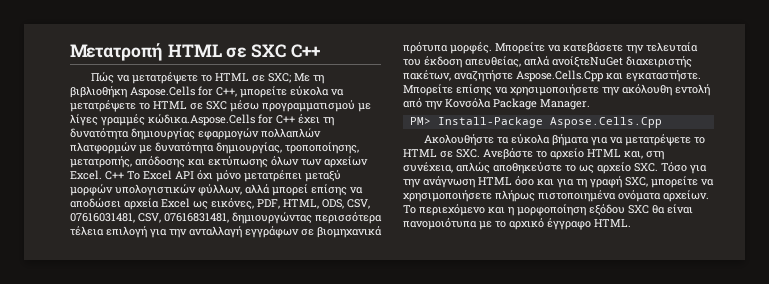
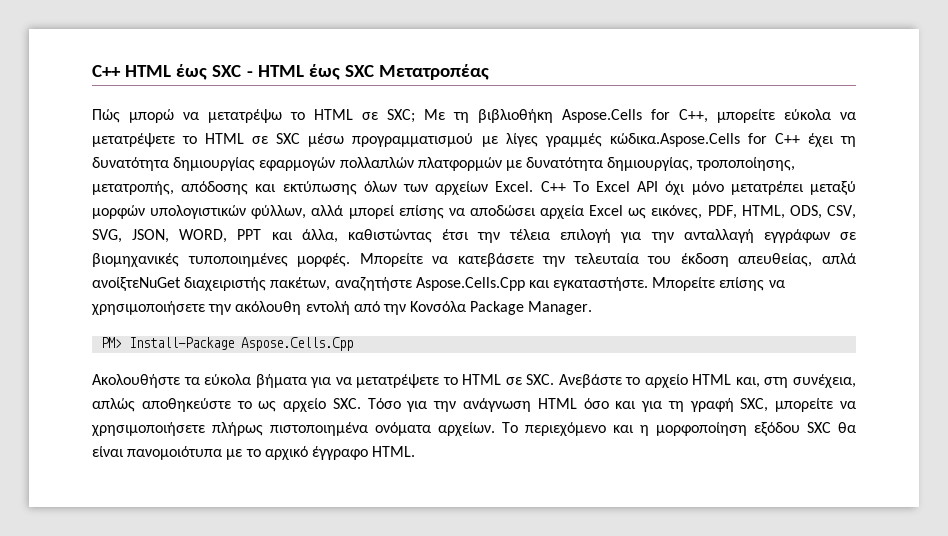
[70,43,320,61] [91,72,199,84] Μετατροπή HTML σε SXC C++ // Πώς να μετατρέψετε -> [92,64,490,80] [92,109,282,123] C++ HTML έως SXC - HTML έως SXC Μετατροπέας // Πώς μπορώ να μετατρέψω
[70,212,382,224] 07616031481, CSV, 07616831481, δημιουργώντας περισσότερα -> [92,229,501,243] SVG, JSON, WORD, PPT και άλλα, καθιστώντας έτσι την
[317,226,382,238] [403,42,448,54] βιομηχανικά πρότυπα -> [92,253,288,267] βιομηχανικές τυποποιημένες

